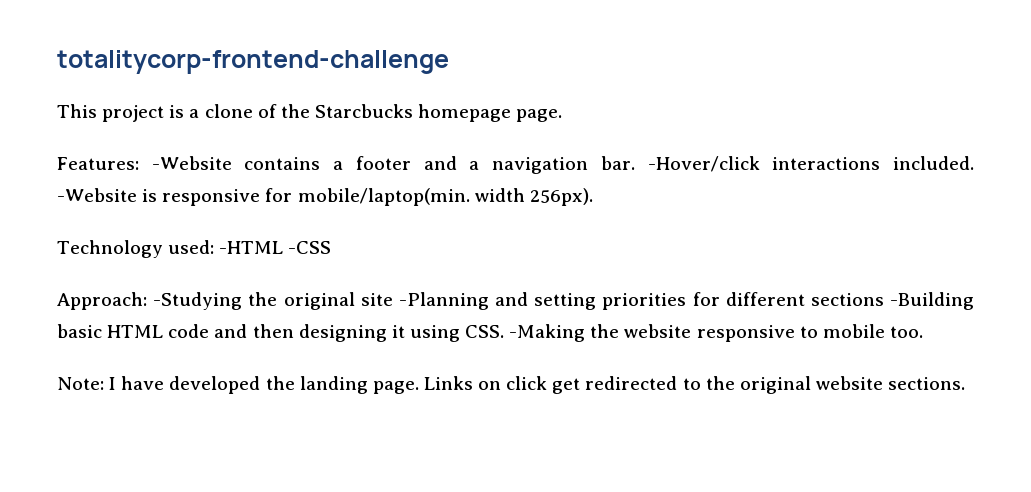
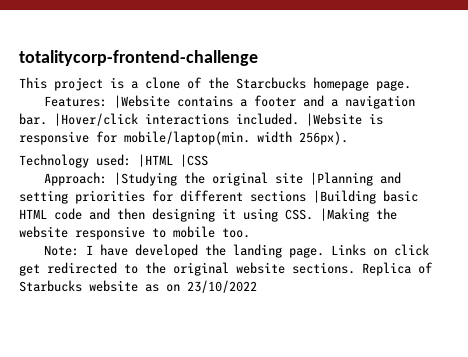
[151,156,232,170] -Website -> [113,95,170,108] |Website
[647,156,760,172] -Hover/click -> [54,113,138,126] |Hover/click
[57,188,137,202] -Website -> [306,113,362,126] |Website
[219,241,332,254] -HTML -CSS -> [138,154,208,167] |HTML |CSS
[153,292,243,310] -Studying -> [113,172,177,186] |Studying
[398,292,489,310] -Planning -> [309,172,373,186] |Planning
[889,292,974,310] -Building -> [313,190,376,204] |Building
[509,324,586,342] -Making -> [320,208,369,222] |Making
(966, 383) none -> [362,262,433,276] [19,280,257,293] Replica of Starbucks website as on 23/10/2022

